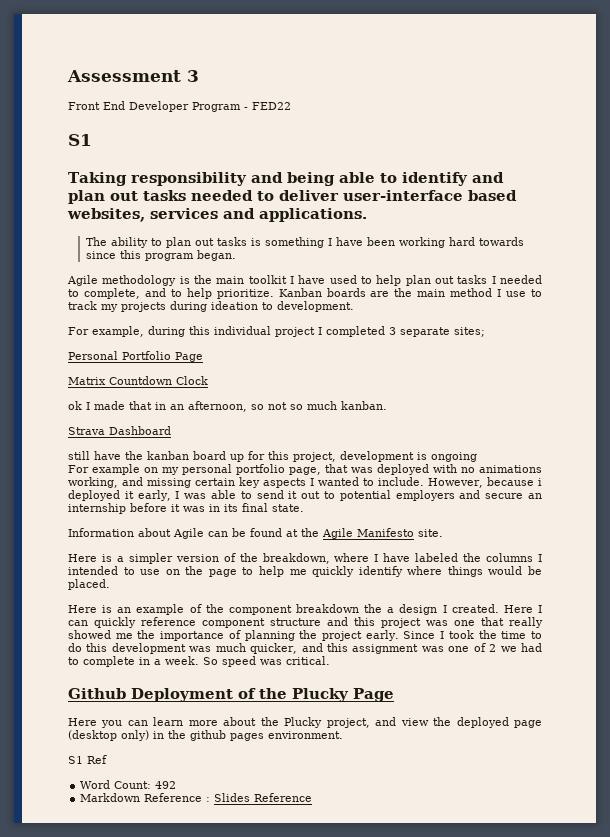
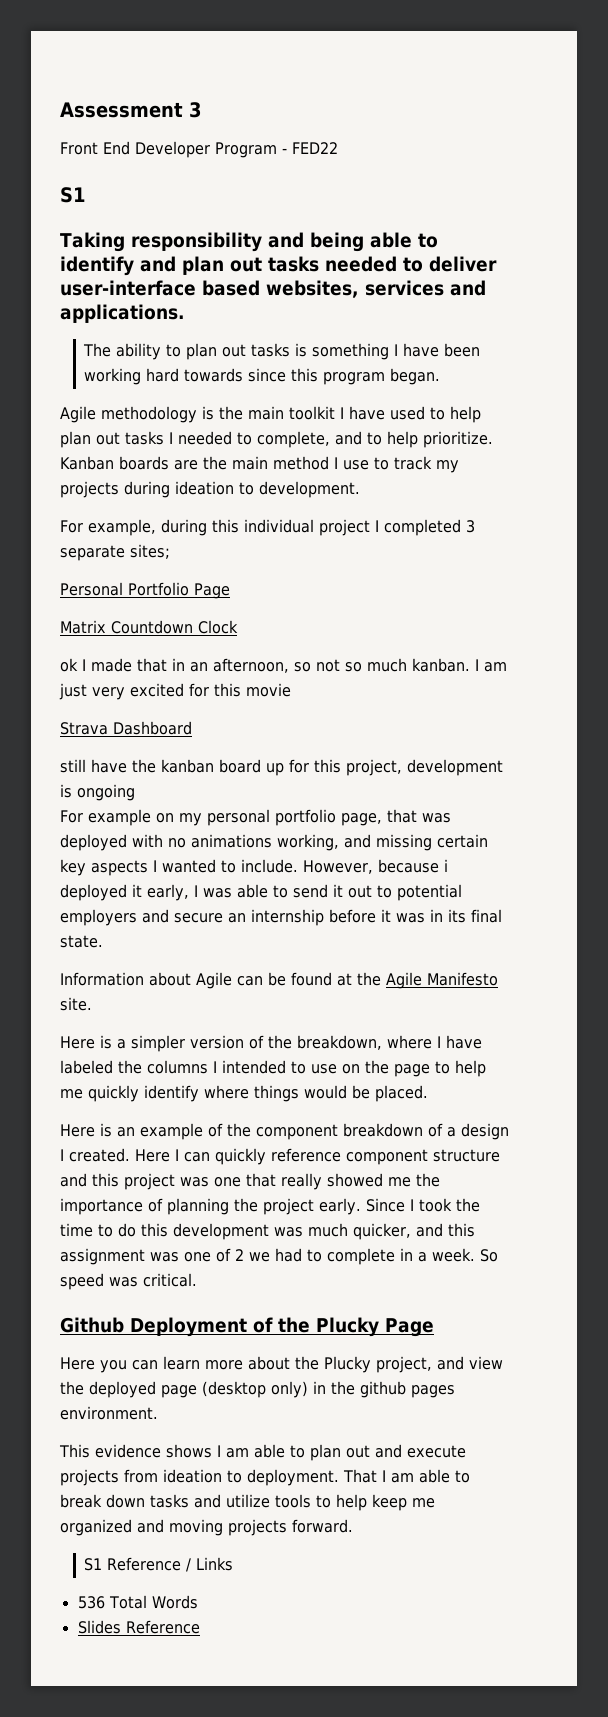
(387, 405) none -> [475,659,507,672] [59,683,291,700] I am just very excited for this movie
[364,604,383,613] the -> [428,1123,443,1137] of
[68,755,107,764] [80,780,177,789] [80,793,211,802] S1 Ref // Word Count: 492 // Markdown Reference : -> [59,1444,466,1461] [60,1469,470,1486] [60,1494,435,1511] [60,1519,353,1536] [84,1557,234,1572] [77,1595,198,1609] This evidence shows I am able to plan out and execute projects from ideation to deployment. That I am able to break down tasks and utilize tools to help keep me organized and moving projects forward. // S1 Reference / Links // 536 Total Words //

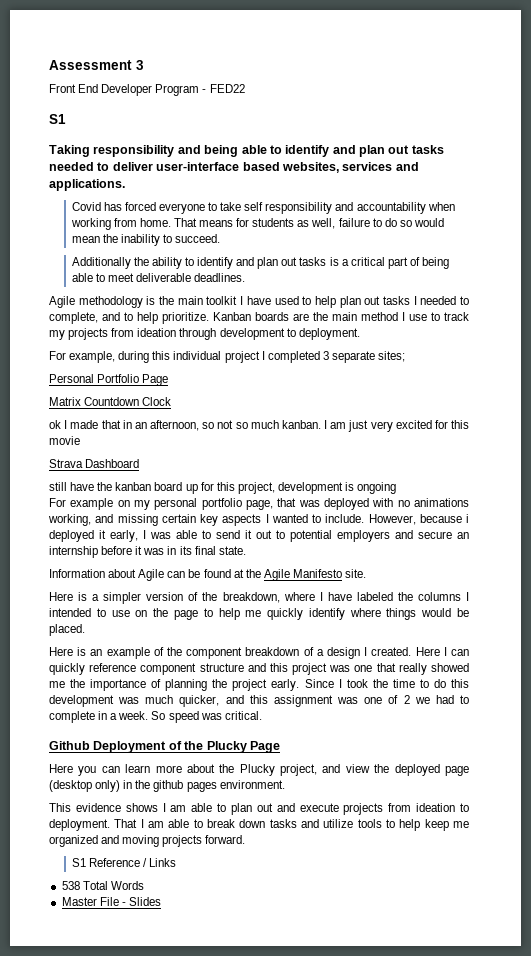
[83,343,481,360] [84,368,441,385] The ability to plan out tasks is something I have been working hard towards since this program began. -> [71,202,455,214] [70,218,444,230] [71,234,220,246] [71,257,450,269] [71,273,245,282] Covid has forced everyone to take self responsibility and accountability when working from home. That means for students as well, failure to do so would mean the inability to succeed. // Additionally the ability to identify and plan out tasks is a critical part of being able to meet deliverable deadlines.
[124,481,360,498] during ideation to development. -> [111,328,360,340] from ideation through development to deployment.
[77,1596,105,1609] 536 -> [61,881,80,890] 538
[77,1620,200,1634] Slides Reference -> [61,897,161,906] Master File - Slides

